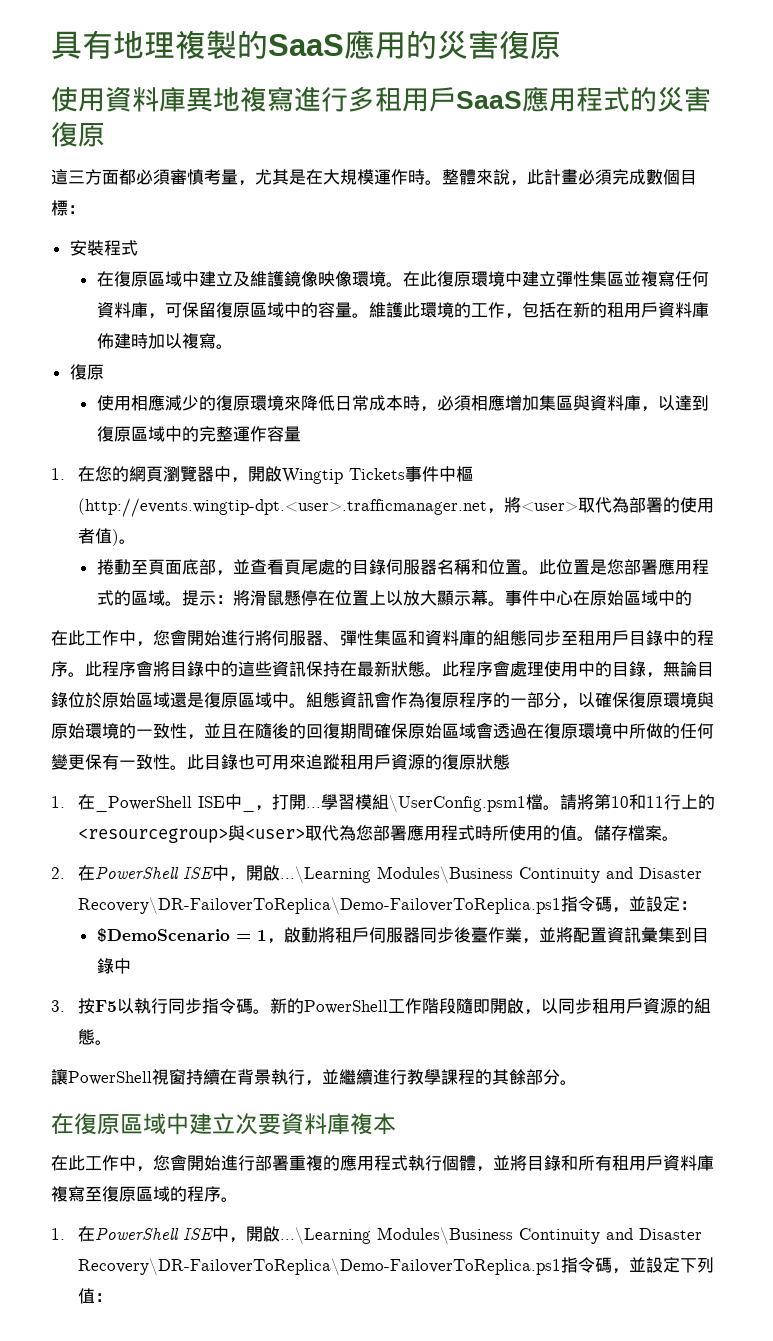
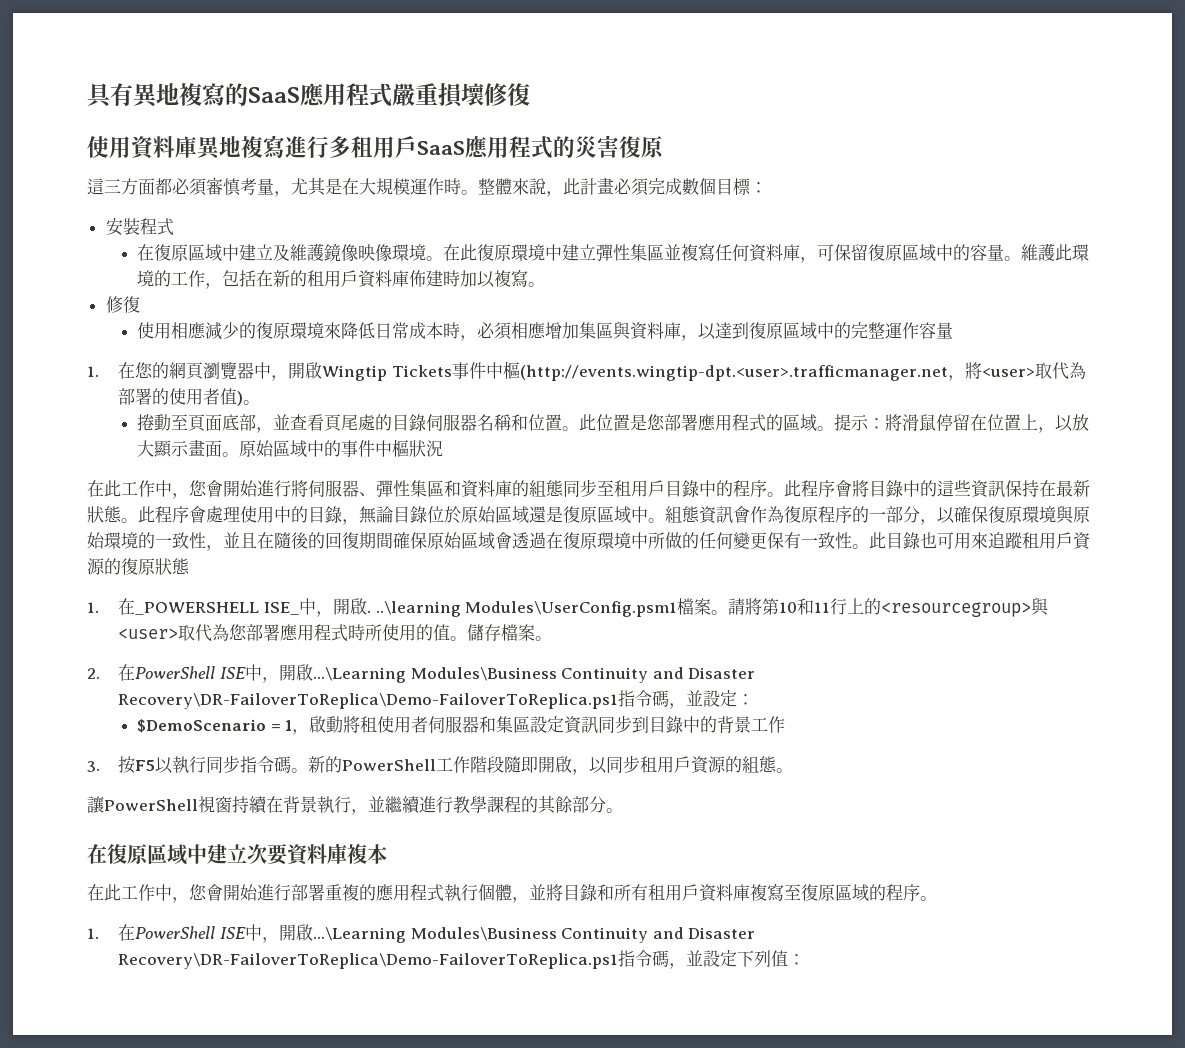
[113,30,237,59] 地理複製 -> [133,83,225,108] 異地複寫
[406,30,561,59] 的災害復原 -> [346,83,530,107] 程式嚴重損壞修復
[69,364,104,380] 復原 -> [105,296,140,313] 修復
[283,590,318,606] 懸停 -> [936,414,971,431] 停留
(386, 597) none -> [1038,427,1056,433] ，
[470,590,590,606] 幕。事件中心在 -> [188,439,240,457] 畫面。
(692, 598) none -> [341,439,444,457] 事件中樞狀況
[94,794,543,813] _PowerShell ISE中_，打開...學習模組\UserConfig.psm1檔 -> [135,598,712,617] _POWERSHELL ISE_中，開啟. ..\learning Modules\UserConfig.psm1檔案
[351,927,675,944] 戶伺服器同步後臺作業，並將配置資訊彙集 -> [377,715,633,734] 使用者伺服器和集區設定資訊同步
(131, 966) none -> [700,716,786,734] 的背景工作

